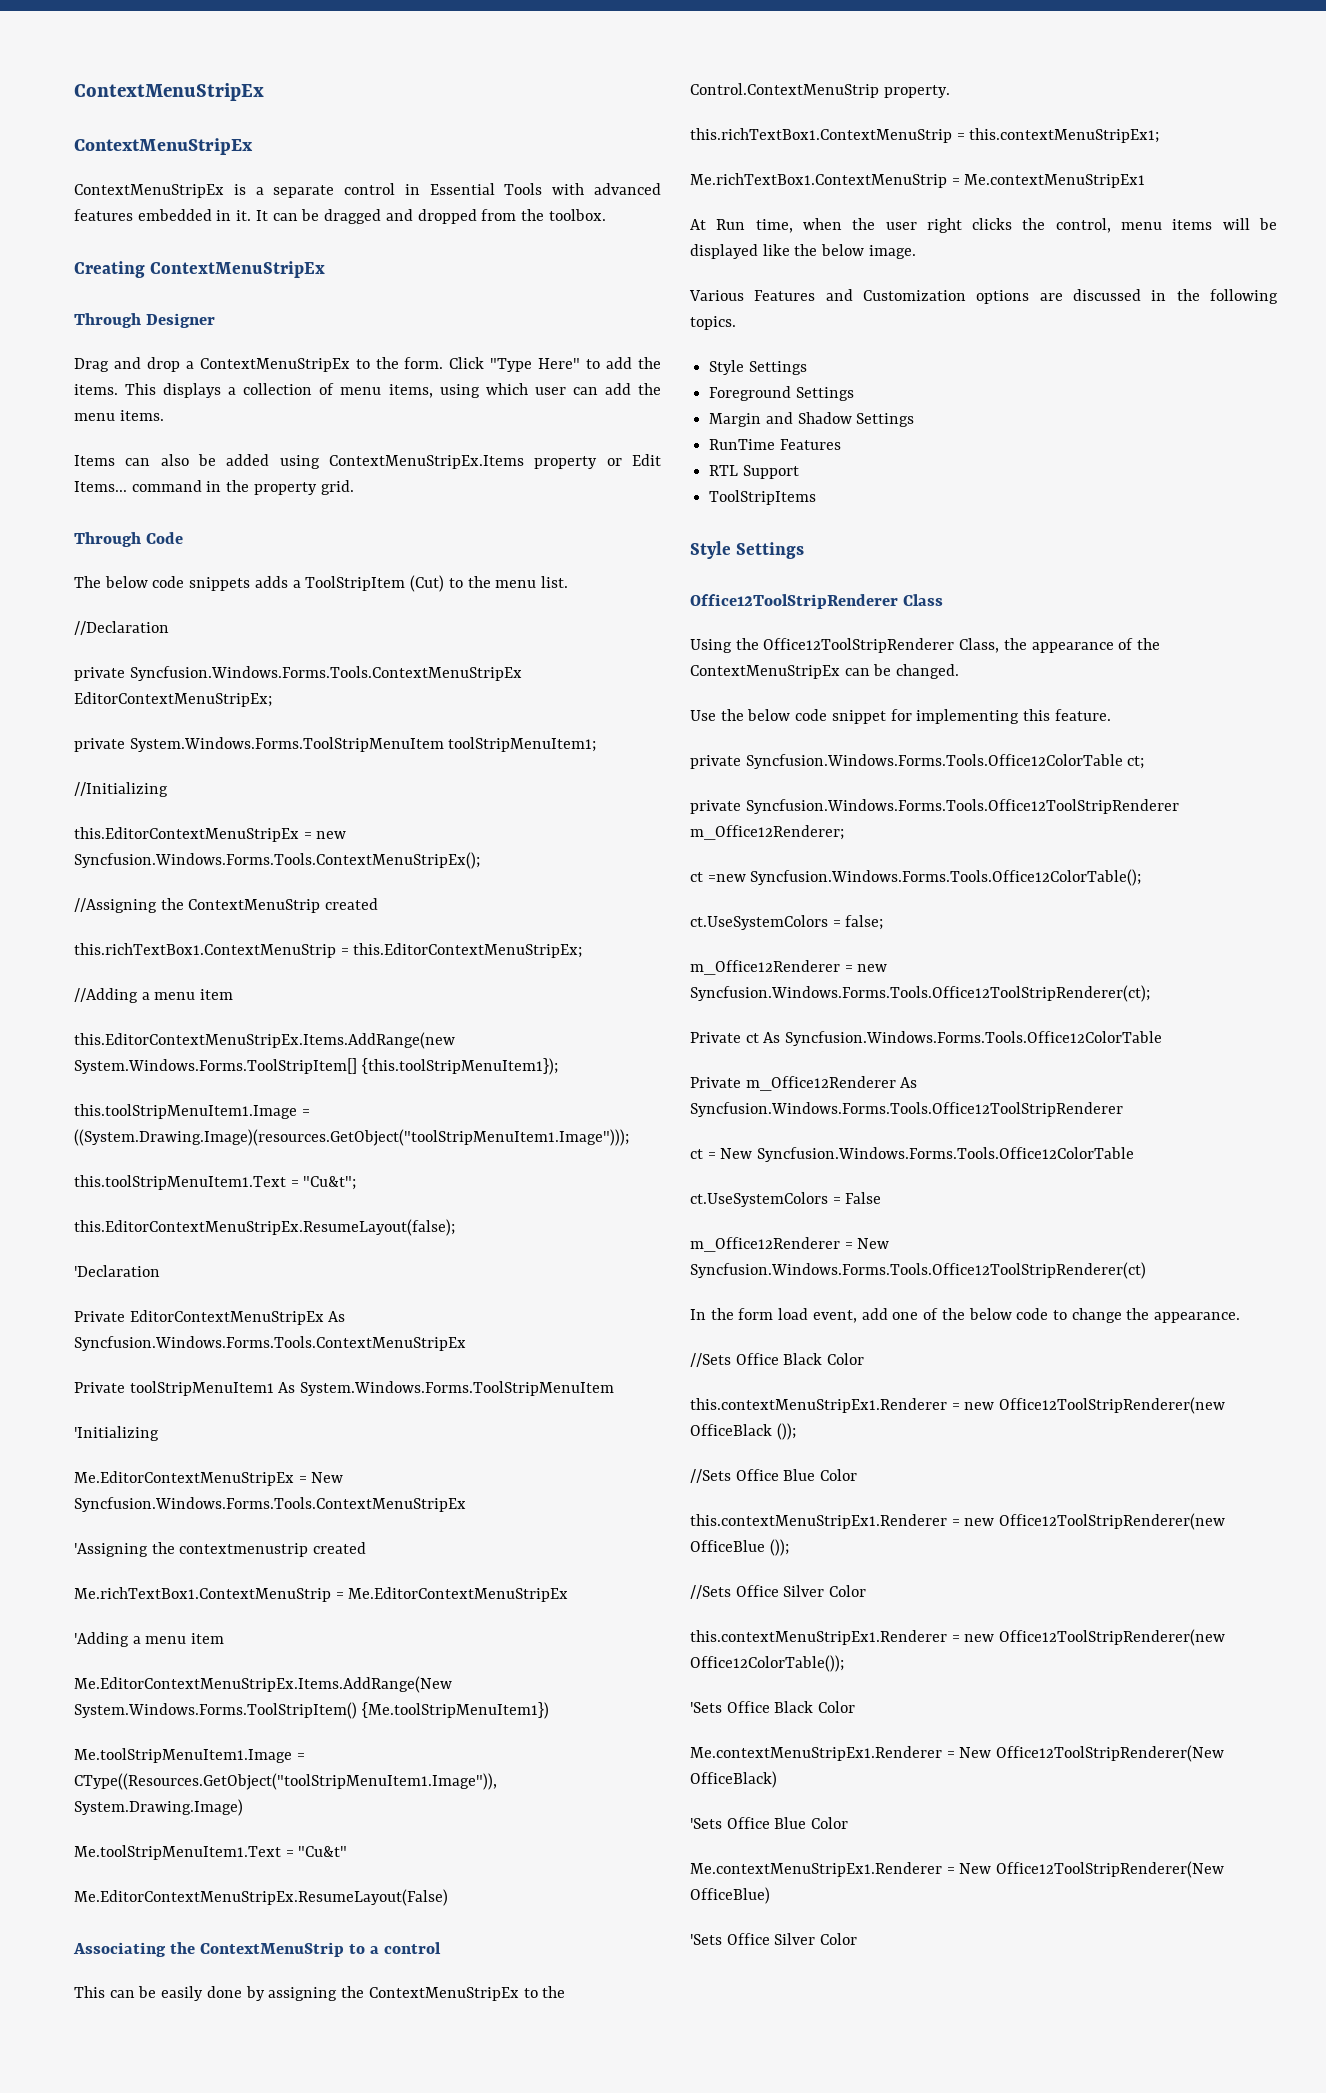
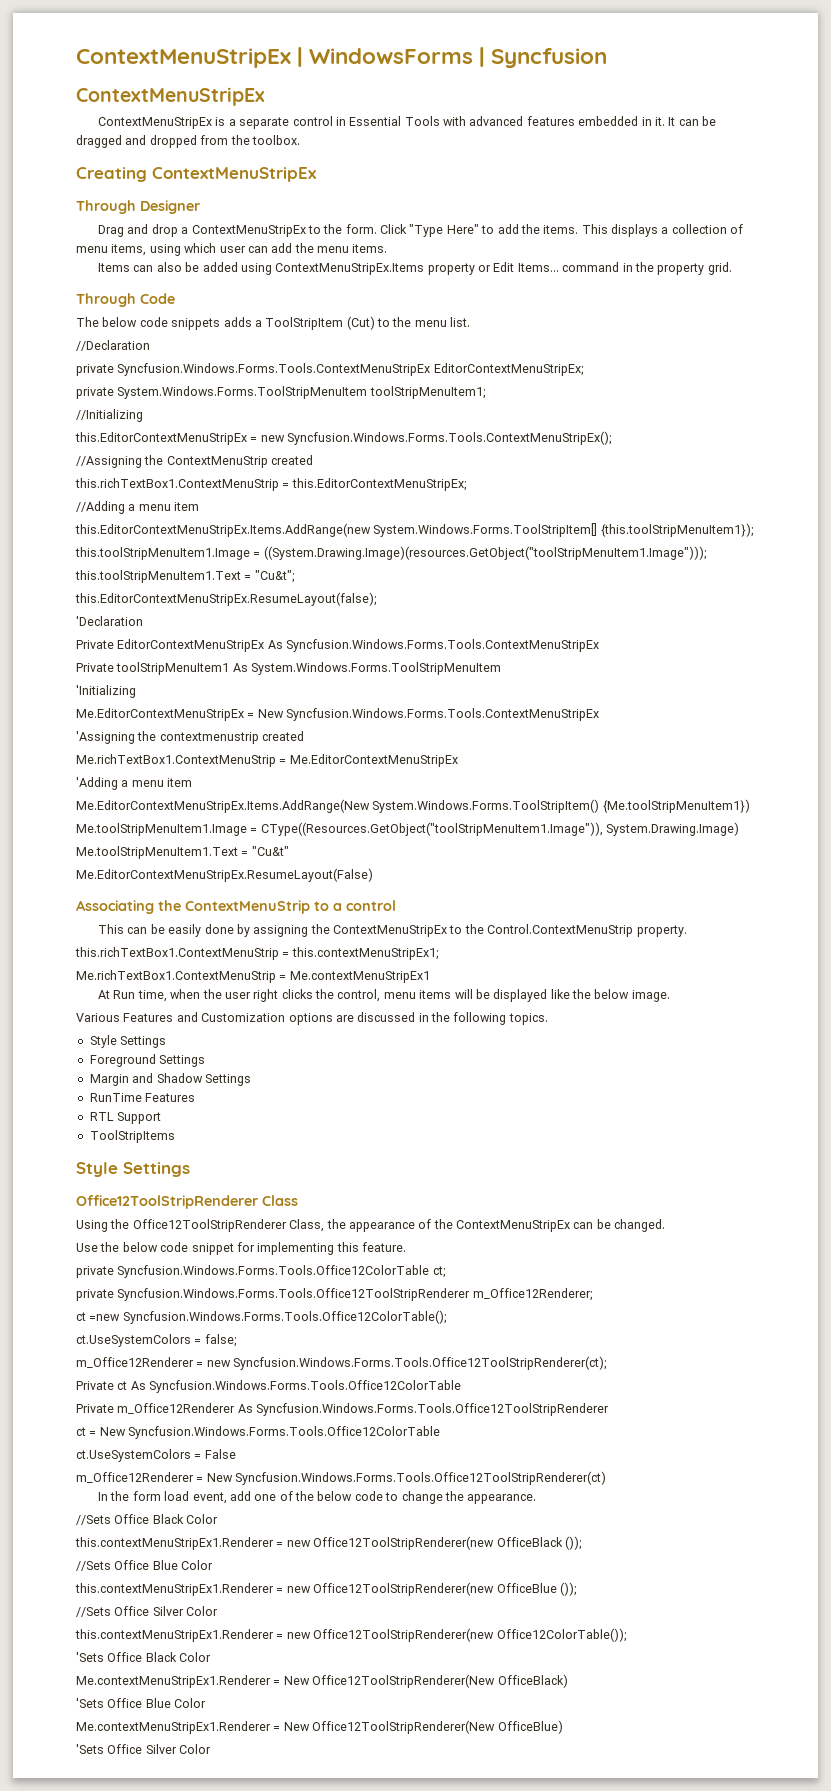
[74,83,264,101] ContextMenuStripEx -> [76,47,608,68] ContextMenuStripEx | WindowsForms | Syncfusion

